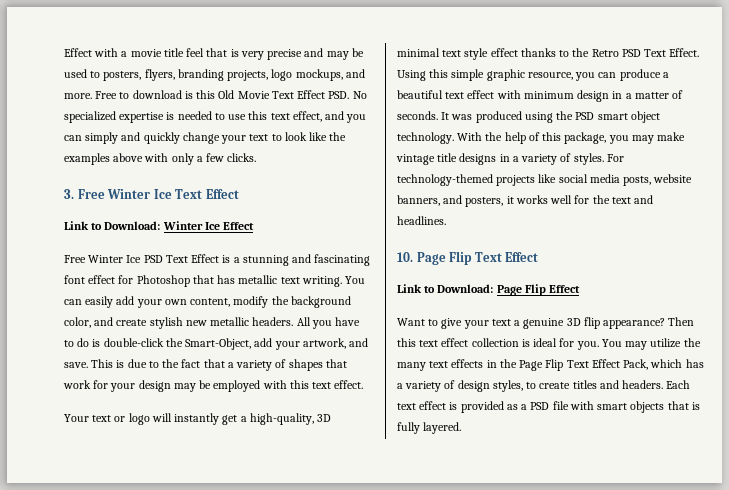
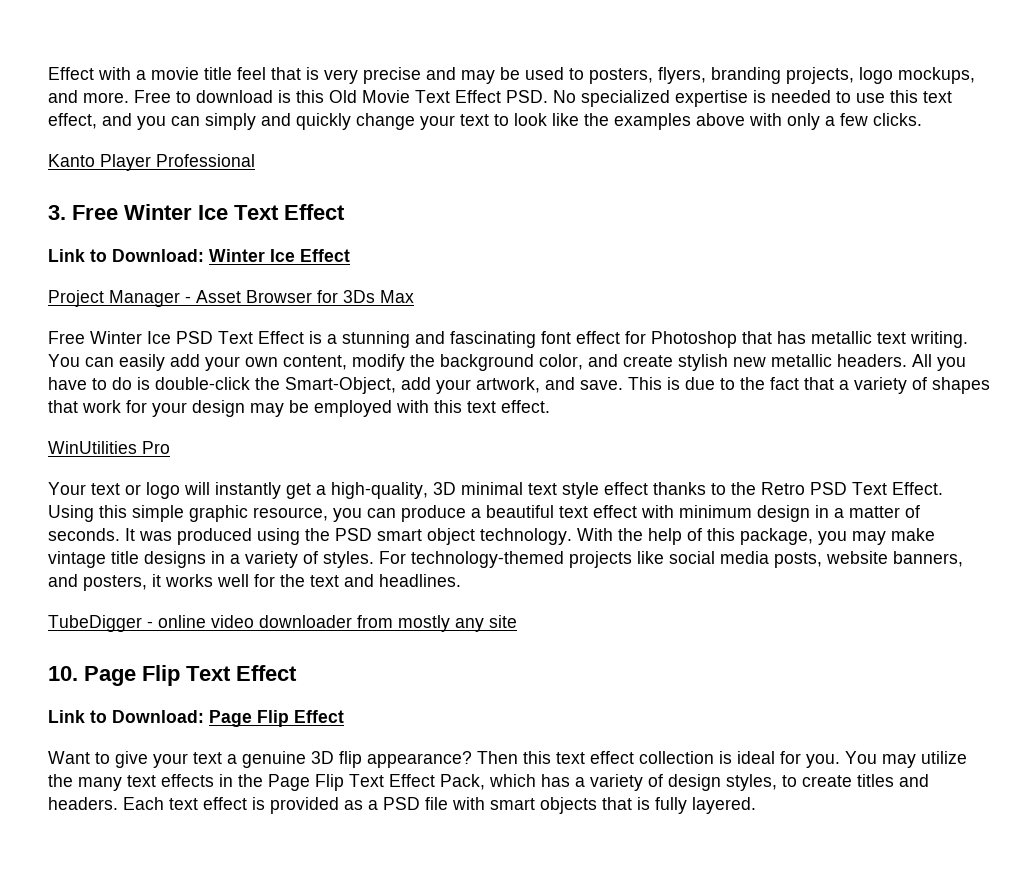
(257, 157) none -> [48,154,255,171] // Kanto Player Professional
(255, 226) none -> [48,290,414,307] // Project Manager - Asset Browser for 3Ds Max
(364, 384) none -> [48,441,170,454] // WinUtilities Pro
(446, 220) none -> [48,615,517,632] // TubeDigger - online video downloader from mostly any site

